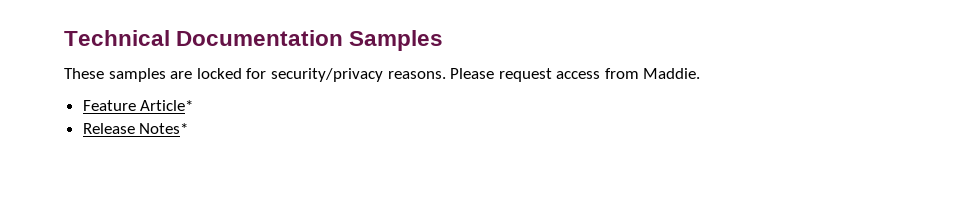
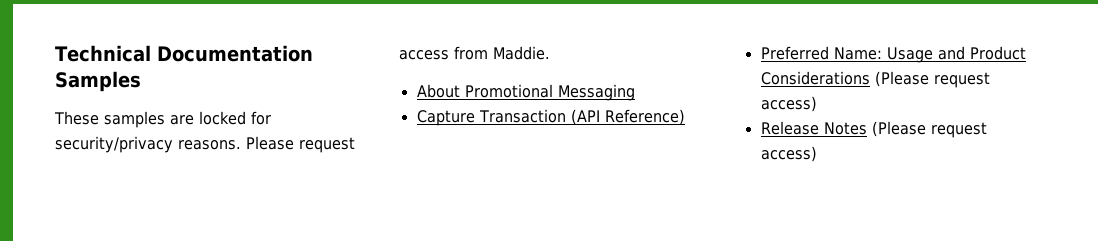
[82,100,194,111] [82,123,189,134] Feature Article* // Release Notes* -> [416,84,635,101] [416,109,685,126] [760,46,1026,63] [760,71,990,88] [760,96,817,112] [760,121,987,138] [760,146,817,162] About Promotional Messaging // Capture Transaction (API Reference) // Preferred Name: Usage and Product Considerations (Please request access) // Release Notes (Please request access)

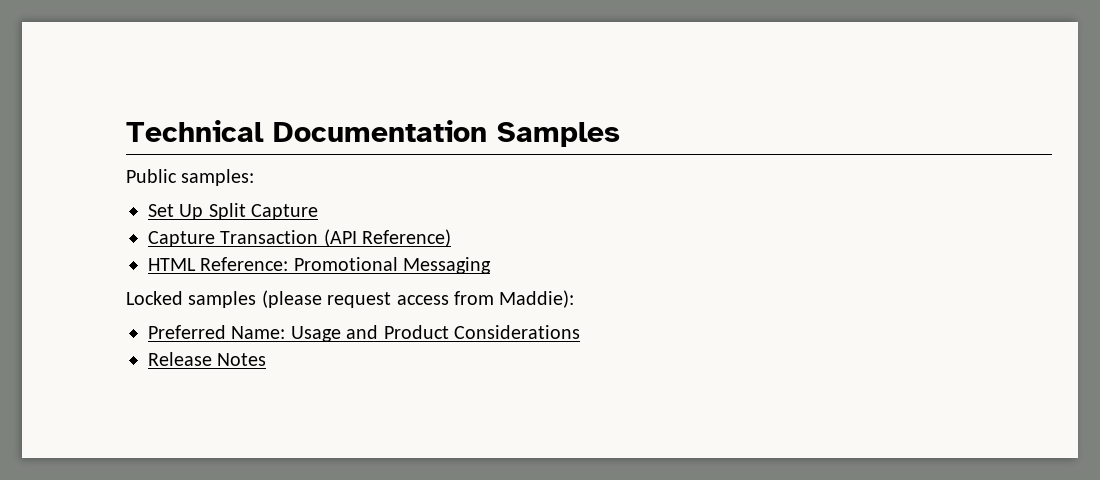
[54,111,271,128] [55,136,355,153] [399,46,550,60] [416,84,635,101] [416,109,685,126] These samples are locked for security/privacy reasons. Please request access from Maddie. // About Promotional Messaging // Capture Transaction (API Reference) -> [126,169,255,186] [148,203,319,220] [148,229,452,247] [148,257,492,274] [126,290,575,308] Public samples: // Set Up Split Capture // Capture Transaction (API Reference) // HTML Reference: Promotional Messaging // Locked samples (please request access from Maddie):
[874,71,990,88] [760,96,817,112] (Please request access) -> (580, 332) none
[871,121,987,138] [760,146,817,162] (Please request access) -> (267, 359) none

